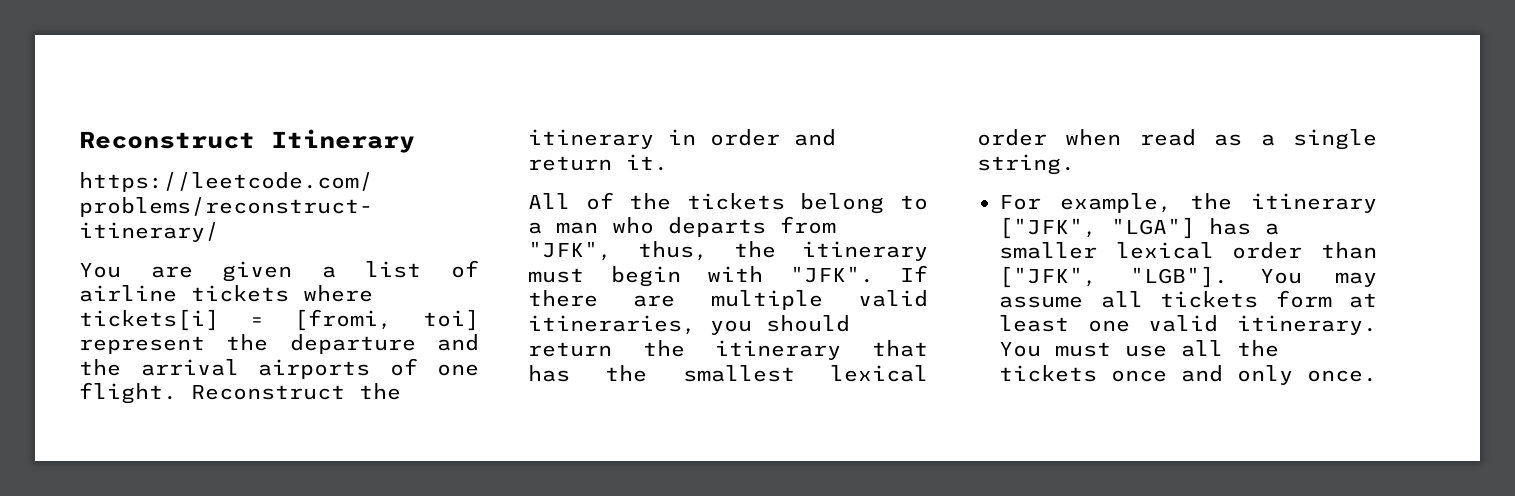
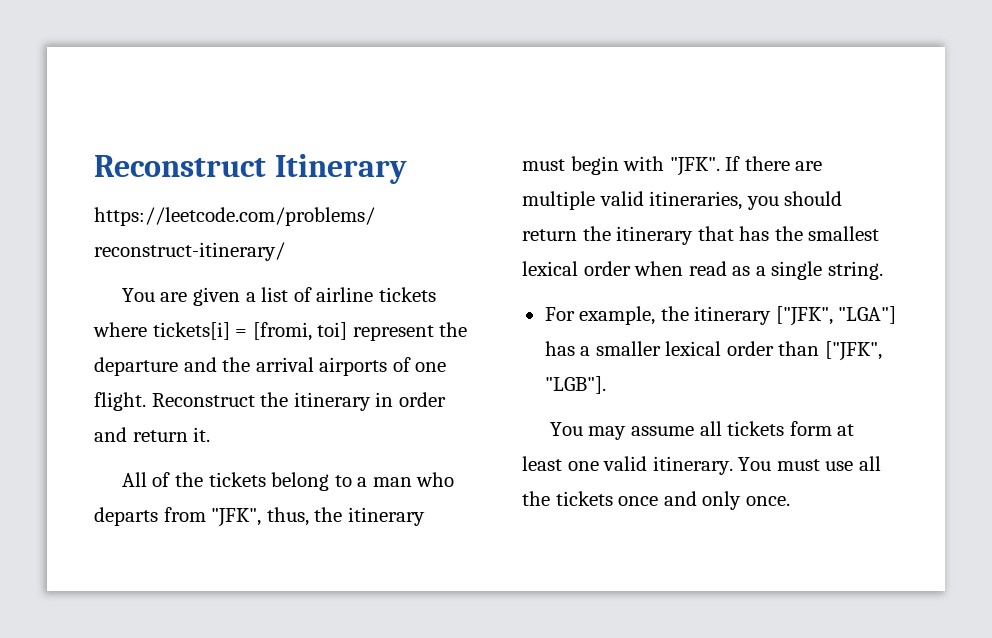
(1228, 277) none -> (606, 385) //

